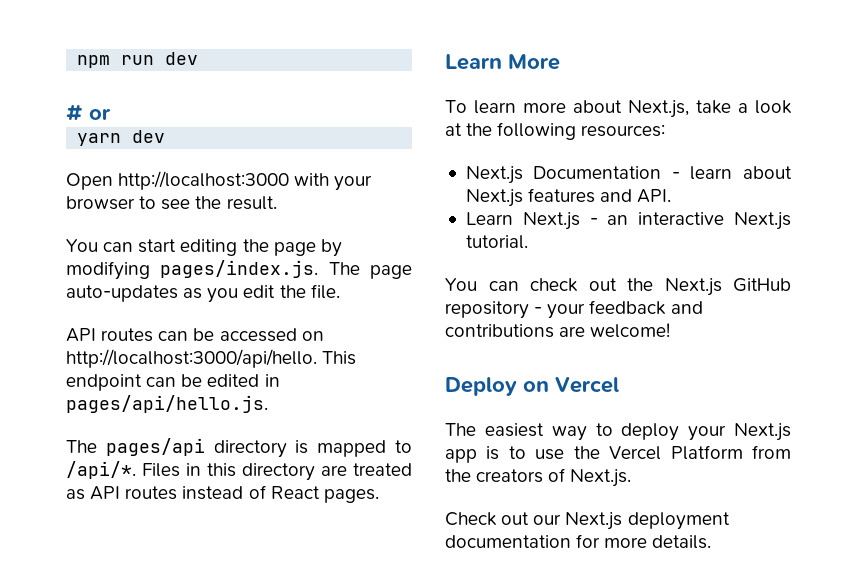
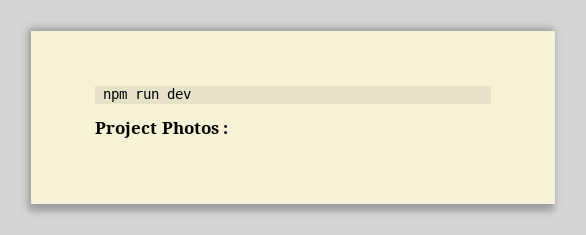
[66,104,111,121] [77,130,166,146] [66,171,373,191] [66,196,277,210] [66,239,342,257] [66,260,412,280] [66,284,340,303] [66,328,324,342] [66,349,357,368] [66,374,280,391] [66,395,268,413] [66,438,413,458] [66,461,412,481] [66,485,379,503] [445,54,560,70] [445,100,792,118] [445,122,666,140] [465,166,792,184] [465,188,672,207] [465,212,791,230] [465,235,528,249] [445,278,791,296] [445,300,703,319] [445,323,671,338] [445,377,619,396] [445,423,791,441] [445,445,791,463] [445,468,632,487] [445,512,730,530] [445,534,712,549] # or // yarn dev // Open http://localhost:3000 with your browser to see the result. // You can start editing the page by modifying pages/index.js. The page auto-updates as you edit the file. // API routes can be accessed on http://localhost:3000/api/hello. This endpoint can be edited in pages/api/hello.js. // The pages/api directory is mapped to /api/*. Files in this directory are treated as API routes instead of React pages. // Learn More // To learn more about Next.js, take a look at the following resources: // Next.js Documentation - learn about Next.js features and API. // Learn Next.js - an interactive Next.js tutorial. // You can check out the Next.js GitHub repository - your feedback and contributions are welcome! // Deploy on Vercel // The easiest way to deploy your Next.js app is to use the Vercel Platform from the creators of Next.js. // Check out our Next.js deployment documentation for more details. -> [95,122,229,138] Project Photos :

